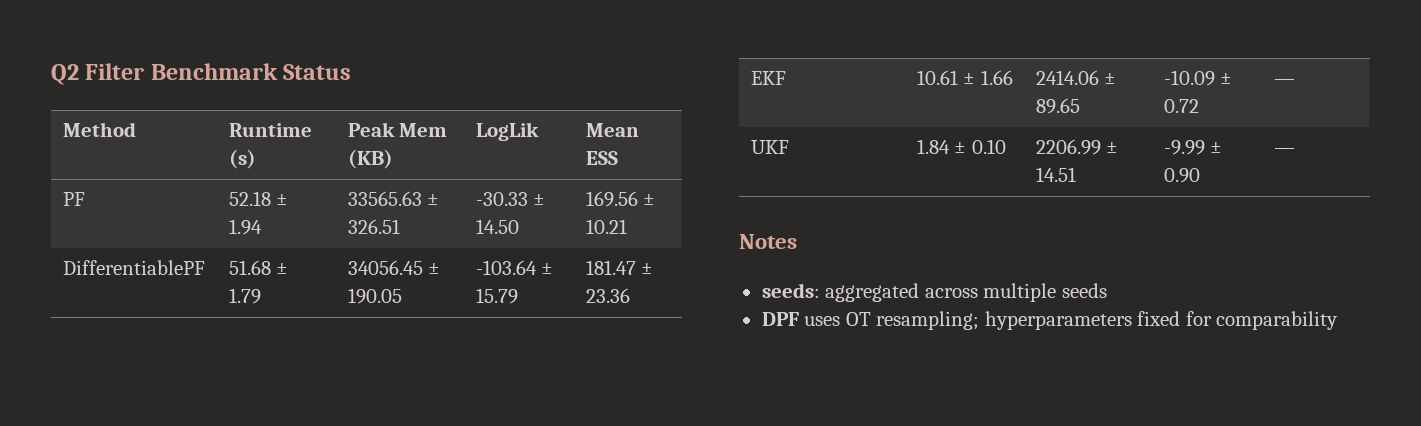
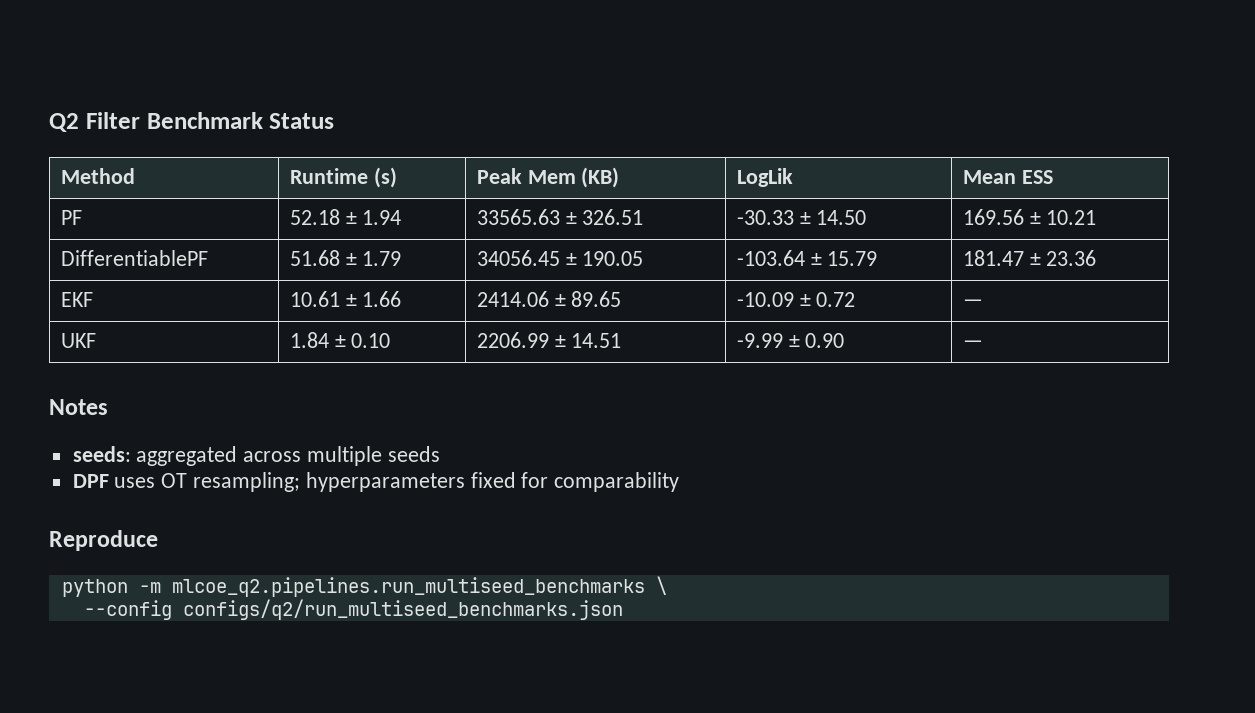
(1339, 320) none -> [49,530,158,551] [61,576,667,597] [83,599,623,620] // Reproduce // python -m mlcoe_q2.pipelines.run_multiseed_benchmarks \ // --config configs/q2/run_multiseed_benchmarks.json

